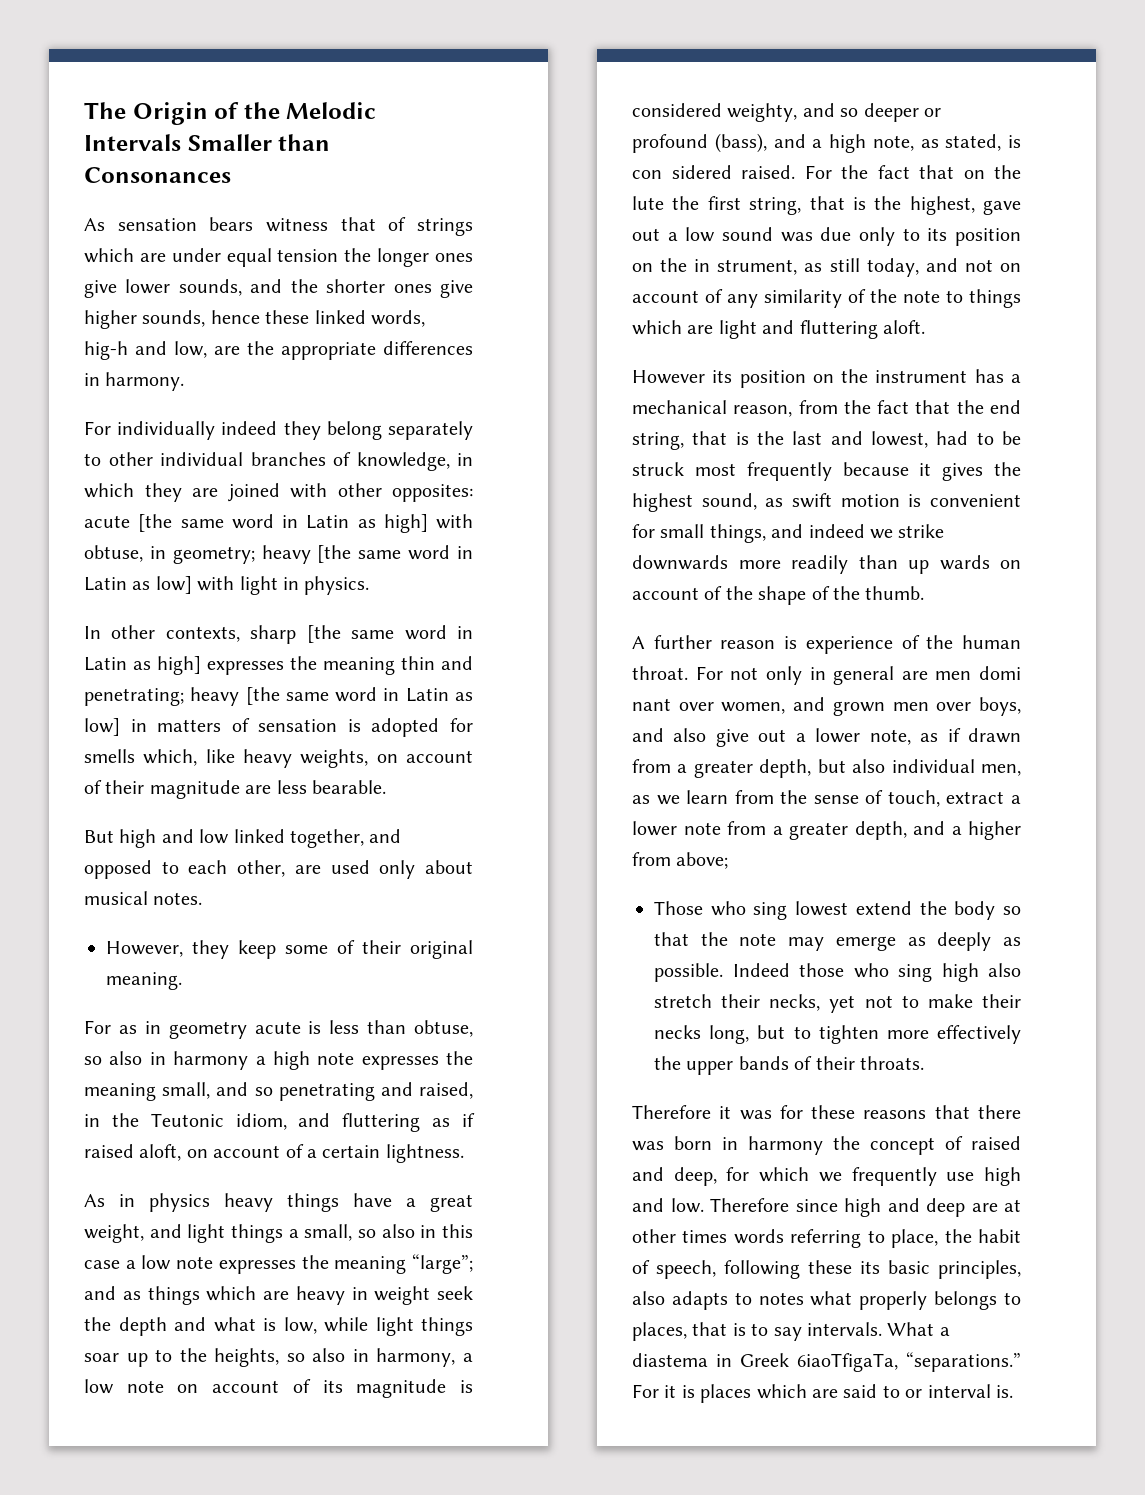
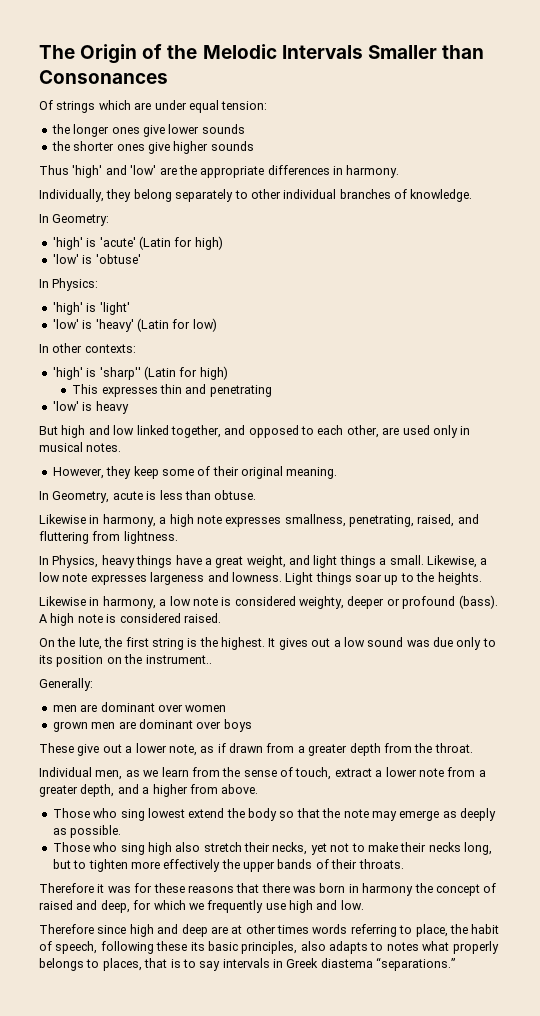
[84,217,407,232] As sensation bears witness that of -> [39,100,53,110] Of
[277,249,339,262] tension -> [221,101,268,110] tension: //
[178,279,283,296] sounds, and -> [201,124,245,134] sounds //
[142,310,425,327] [84,341,207,360] sounds, hence these linked words, hig-h and low, -> [210,141,254,151] [39,165,157,178] sounds // Thus 'high' and 'low'
[84,421,278,440] For individually indeed -> [39,189,104,202] Individually,
[356,452,473,471] [84,483,473,502] [84,514,473,533] [84,545,473,564] [84,576,370,595] [84,625,473,644] [84,656,473,675] [84,687,473,706] [84,718,473,737] [84,749,473,768] [84,780,386,799] knowledge, in which they are joined with other opposites: acute [the same word in Latin as high] with obtuse, in geometry; heavy [the same word in Latin as low] with light in physics. // In other contexts, sharp [the same word in Latin as high] expresses the meaning thin and penetrating; heavy [the same word in Latin as low] in matters of sensation is adopted for smells which, like heavy weights, on account of their magnitude are less bearable. -> [410,189,473,202] [39,214,110,226] [52,236,223,250] [52,254,141,264] [39,278,99,291] [52,302,130,315] [52,318,217,332] [39,343,136,353] [52,366,228,380] [72,384,272,397] [52,401,129,414] knowledge. // In Geometry: // 'high' is 'acute' (Latin for high) // 'low' is 'obtuse' // In Physics: // 'high' is 'light' // 'low' is 'heavy' (Latin for low) // In other contexts: // 'high' is 'sharp'' (Latin for high) // This expresses thin and penetrating // 'low' is heavy
[425,860,473,874] about -> [460,426,471,435] in
[84,1020,473,1039] [84,1051,473,1070] [84,1082,473,1101] [84,1113,475,1132] [84,1144,464,1163] [84,1193,210,1212] For as in geometry acute is less than obtuse, so also in harmony a high note expresses the meaning small, and so penetrating and raised, in the Teutonic idiom, and fluttering as if raised aloft, on account of a certain lightness. // As in physics -> [39,490,257,503] [39,514,479,527] [39,531,178,544] [39,555,99,568] In Geometry, acute is less than obtuse. // Likewise in harmony, a high note expresses smallness, penetrating, raised, and fluttering from lightness. // In Physics,
[304,1224,474,1241] [84,1254,474,1274] [84,1286,473,1305] [84,1317,414,1336] small, so also in this case a low note expresses the meaning “large”; and as things which are heavy in weight seek the depth and what is low, while light -> [389,555,488,568] [39,572,314,585] small. Likewise, a low note expresses largeness and lowness. Light
[214,1348,346,1367] heights, so also -> [437,572,482,585] [39,596,86,606] heights. // Likewise
[177,1379,447,1398] on account of its magnitude -> (218, 601) none
[802,103,859,117] and so -> (344, 602) none
[714,133,1021,153] [632,165,1021,179] [632,196,1021,215] (bass), and a high note, as stated, is con sidered raised. For the fact that on the lute the first string, that is the highest, gave -> [458,595,498,609] [39,613,221,626] [39,637,308,650] (bass). A high note is considered raised. // On the lute, the first string is the highest. It gives
[694,258,1021,277] [632,289,1021,308] [632,320,925,339] [632,369,1021,388] [632,400,1021,417] [632,431,1021,450] [632,462,1021,481] [632,493,1021,512] [632,524,945,543] [632,555,1021,574] [632,586,925,605] [632,635,1021,654] [632,666,1021,685] [632,697,1021,716] [632,728,707,742] in strument, as still today, and not on account of any similarity of the note to things which are light and fluttering aloft. // However its position on the instrument has a mechanical reason, from the fact that the end string, that is the last and lowest, had to be struck most frequently because it gives the highest sound, as swift motion is convenient for small things, and indeed we strike downwards more readily than up wards on account of the shape of the thumb. // A further reason is experience of the human throat. For not only in general are men domi nant over women, and grown men over boys, and also -> [145,655,212,664] [39,678,93,691] [52,702,227,712] [52,719,252,732] [39,743,74,753] instrument.. // Generally: // men are dominant over women // grown men are dominant over boys // These
[759,759,975,778] depth, but also individual -> [349,743,473,756] [39,767,92,777] depth from the throat. // Individual
[676,852,729,869] above; -> [221,784,259,794] above.
[732,963,844,977] Indeed those -> [52,842,90,852] // Those
(704, 1205) none -> (364, 905) //
[807,1322,950,1336] [632,1352,1021,1372] [632,1384,1013,1403] intervals. What a diastema in Greek 6iaoTfigaTa, “separations.” For it is places which are said to or interval is. -> [222,957,456,971] intervals in Greek diastema “separations.”

